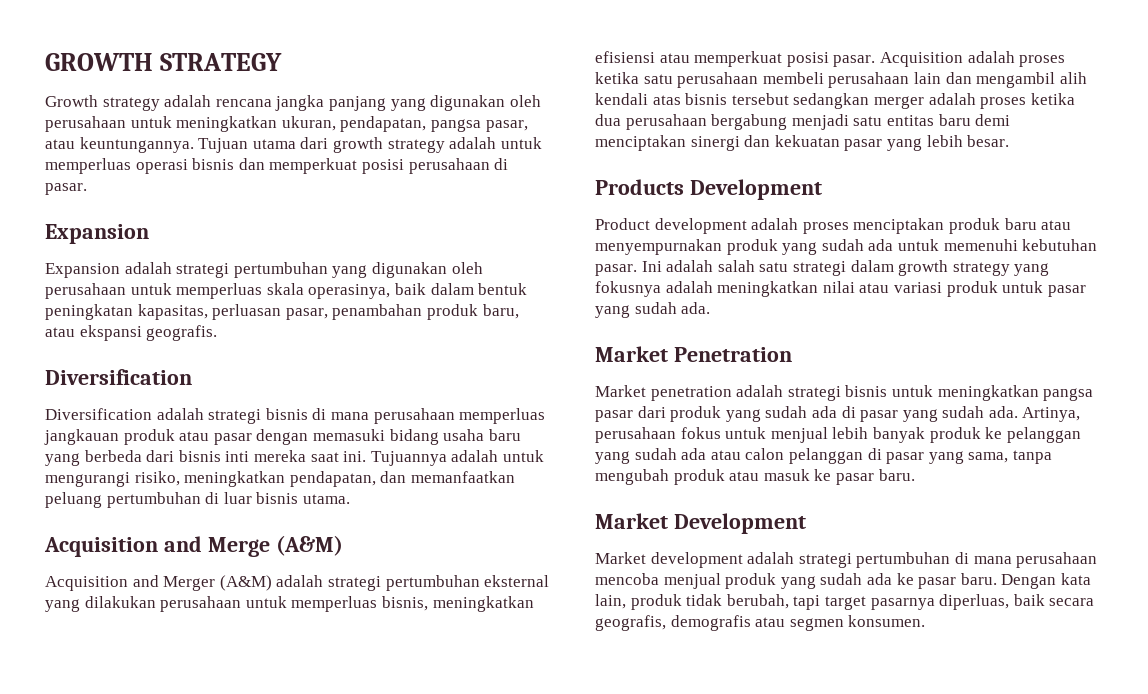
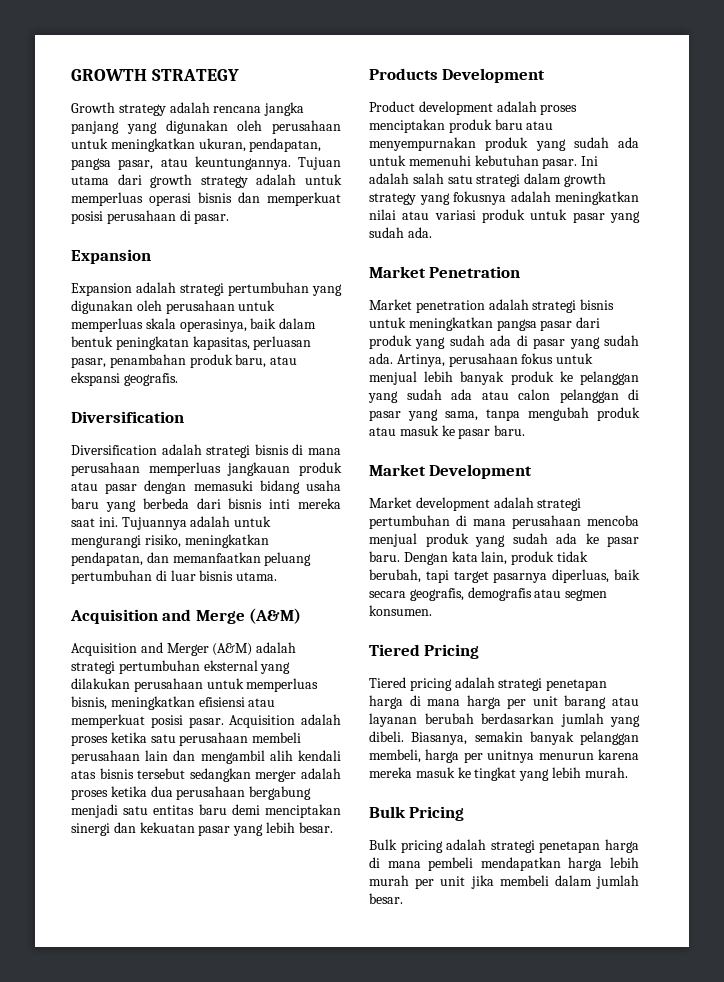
(926, 621) none -> [369,644,480,659] [369,677,608,691] [369,695,639,709] [369,713,640,727] [369,731,639,745] [369,749,639,763] [369,767,628,781] [369,806,465,821] [369,839,639,853] [369,857,639,871] [369,875,639,889] [369,893,403,904] // Tiered Pricing // Tiered pricing adalah strategi penetapan harga di mana harga per unit barang atau layanan berubah berdasarkan jumlah yang dibeli. Biasanya, semakin banyak pelanggan membeli, harga per unitnya menurun karena mereka masuk ke tingkat yang lebih murah. // Bulk Pricing // Bulk pricing adalah strategi penetapan harga di mana pembeli mendapatkan harga lebih murah per unit jika membeli dalam jumlah besar.

